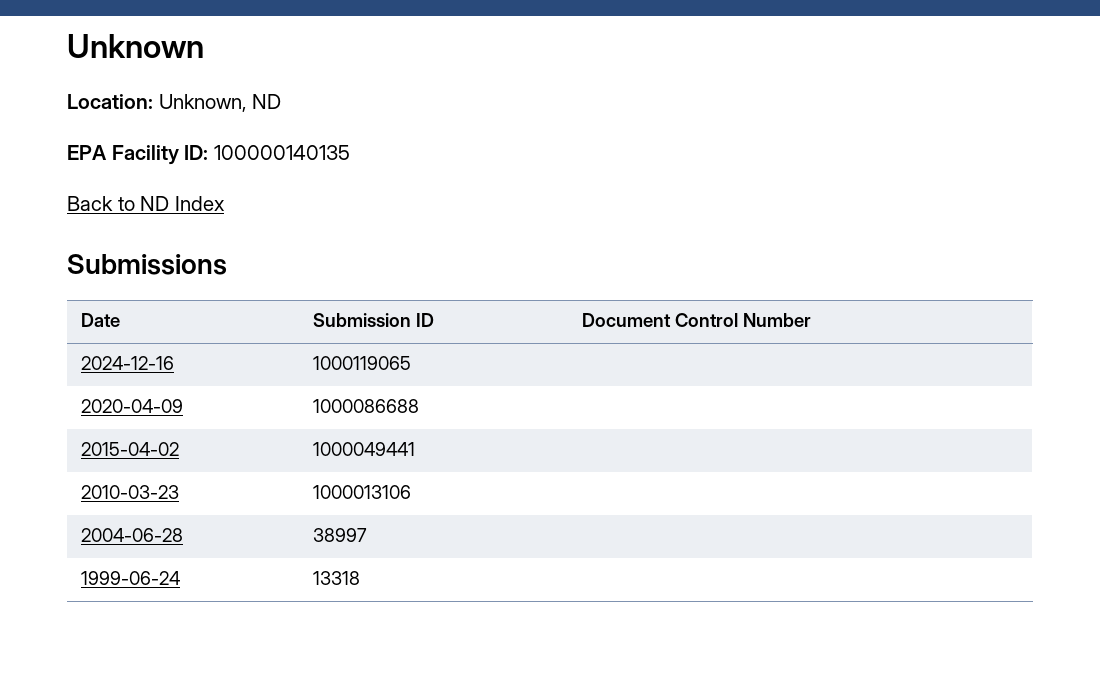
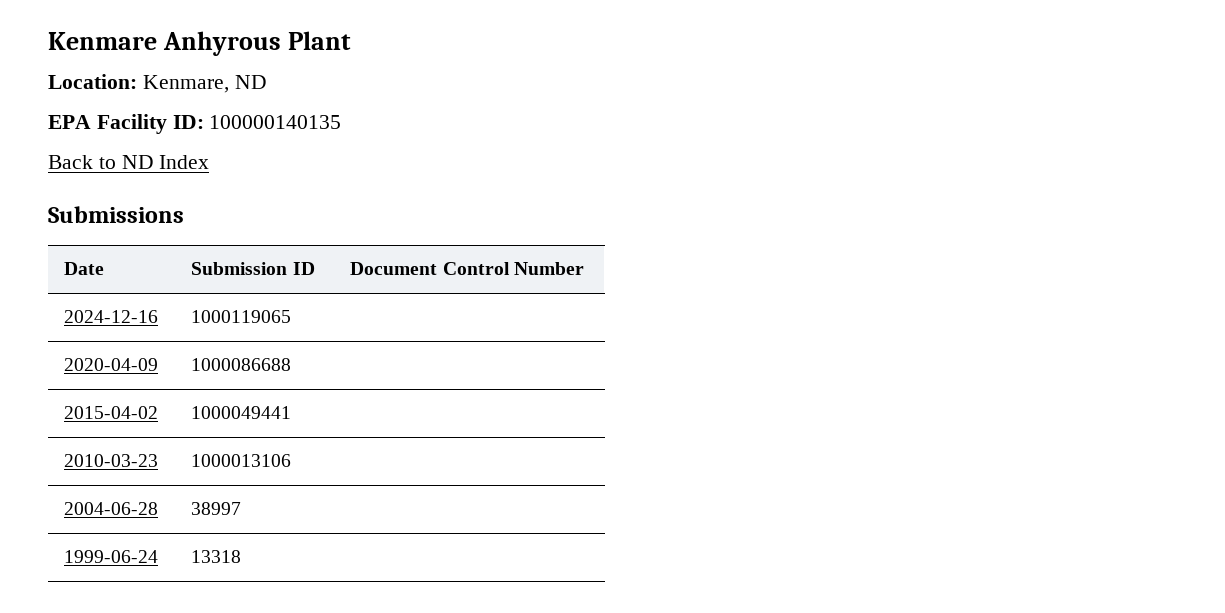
[67,34,204,58] Unknown -> [48,31,352,56] Kenmare Anhyrous Plant
[158,94,247,112] Unknown, -> [142,75,229,93] Kenmare,

